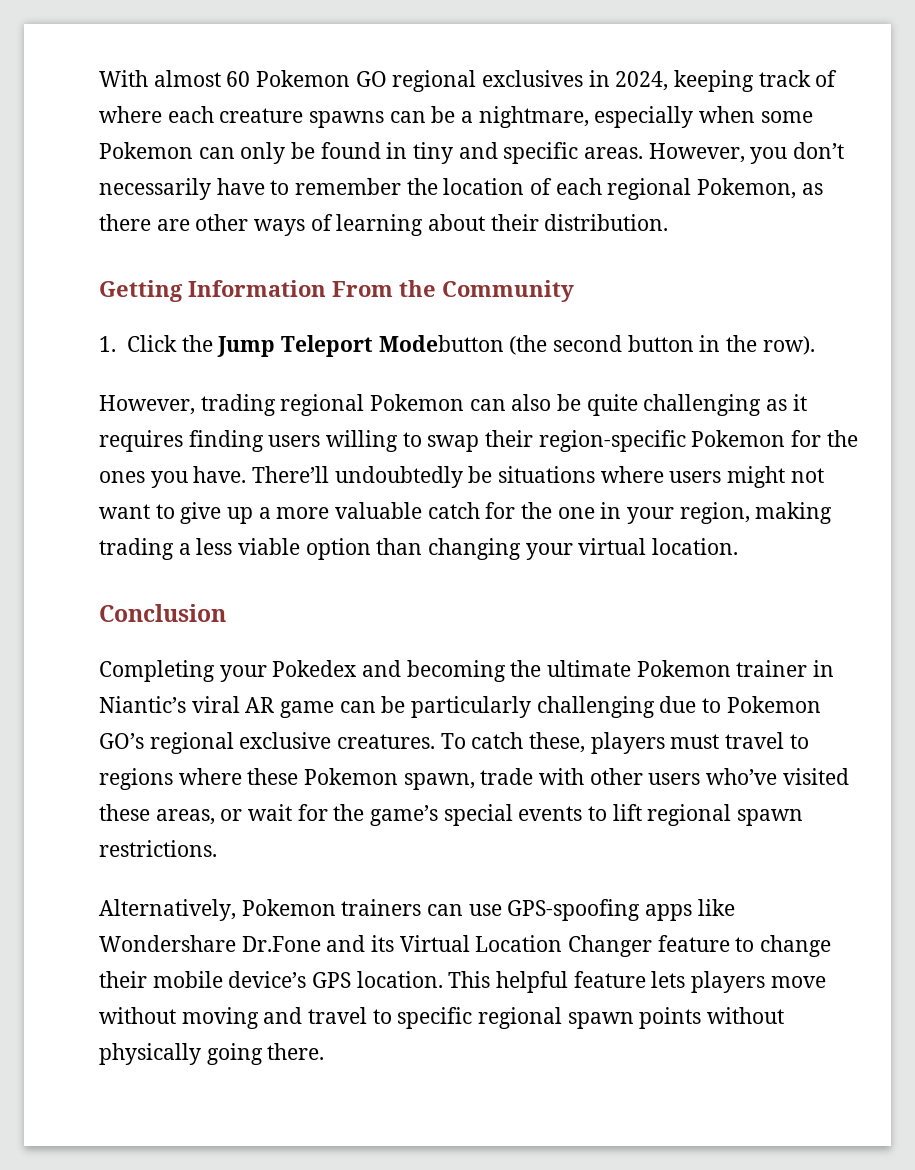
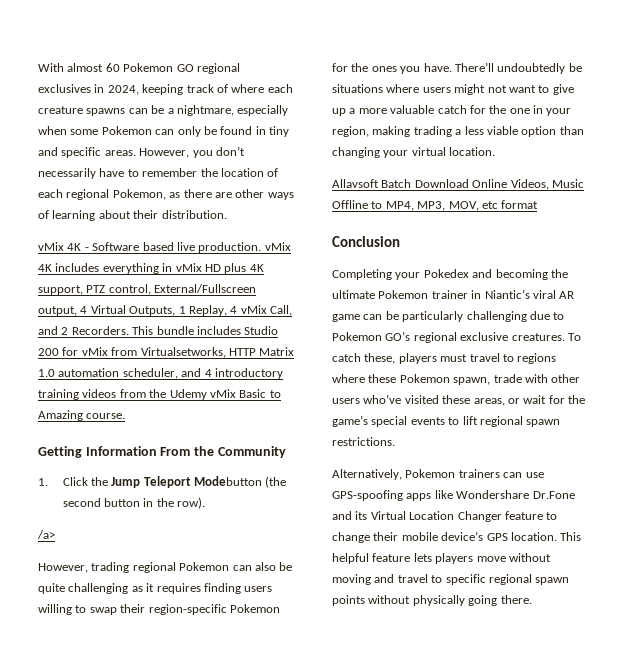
(669, 222) none -> [38,242,291,253] [38,263,264,274] [38,284,257,295] [38,305,292,316] [38,326,279,335] [38,347,295,358] [38,368,283,379] [38,389,281,400] [38,410,126,421] // vMix 4K - Software based live production. vMix 4K includes everything in vMix HD plus 4K support, PTZ control, External/Fullscreen output, 4 Virtual Outputs, 1 Replay, 4 vMix Call, and 2 Recorders. This bundle includes Studio 200 for vMix from Virtualsetworks, HTTP Matrix 1.0 automation scheduler, and 4 introductory training videos from the Udemy vMix Basic to Amazing course.
(815, 345) none -> [37,530,55,539] // /a>
(739, 546) none -> [332,179,584,190] [332,200,539,211] // Allavsoft Batch Download Online Videos, Music Offline to MP4, MP3, MOV, etc format

